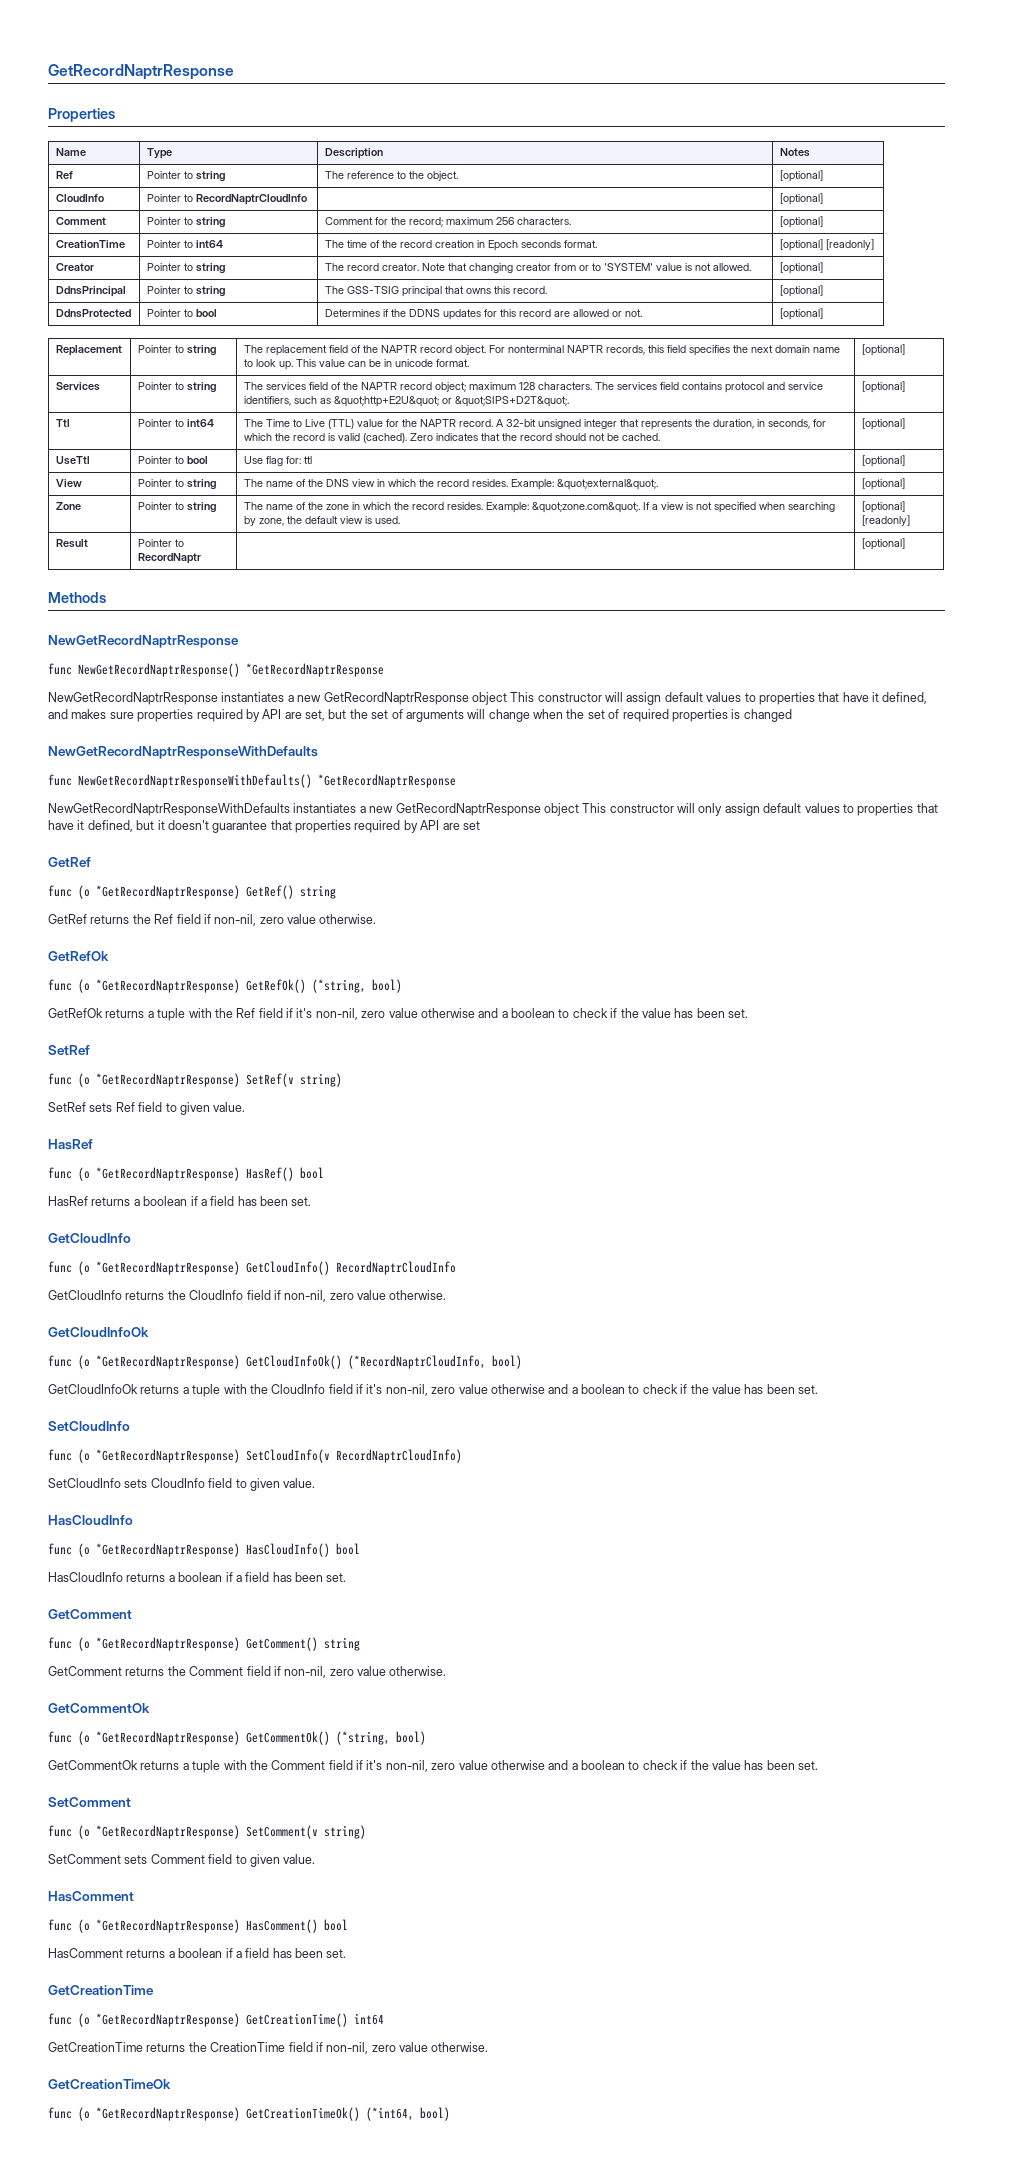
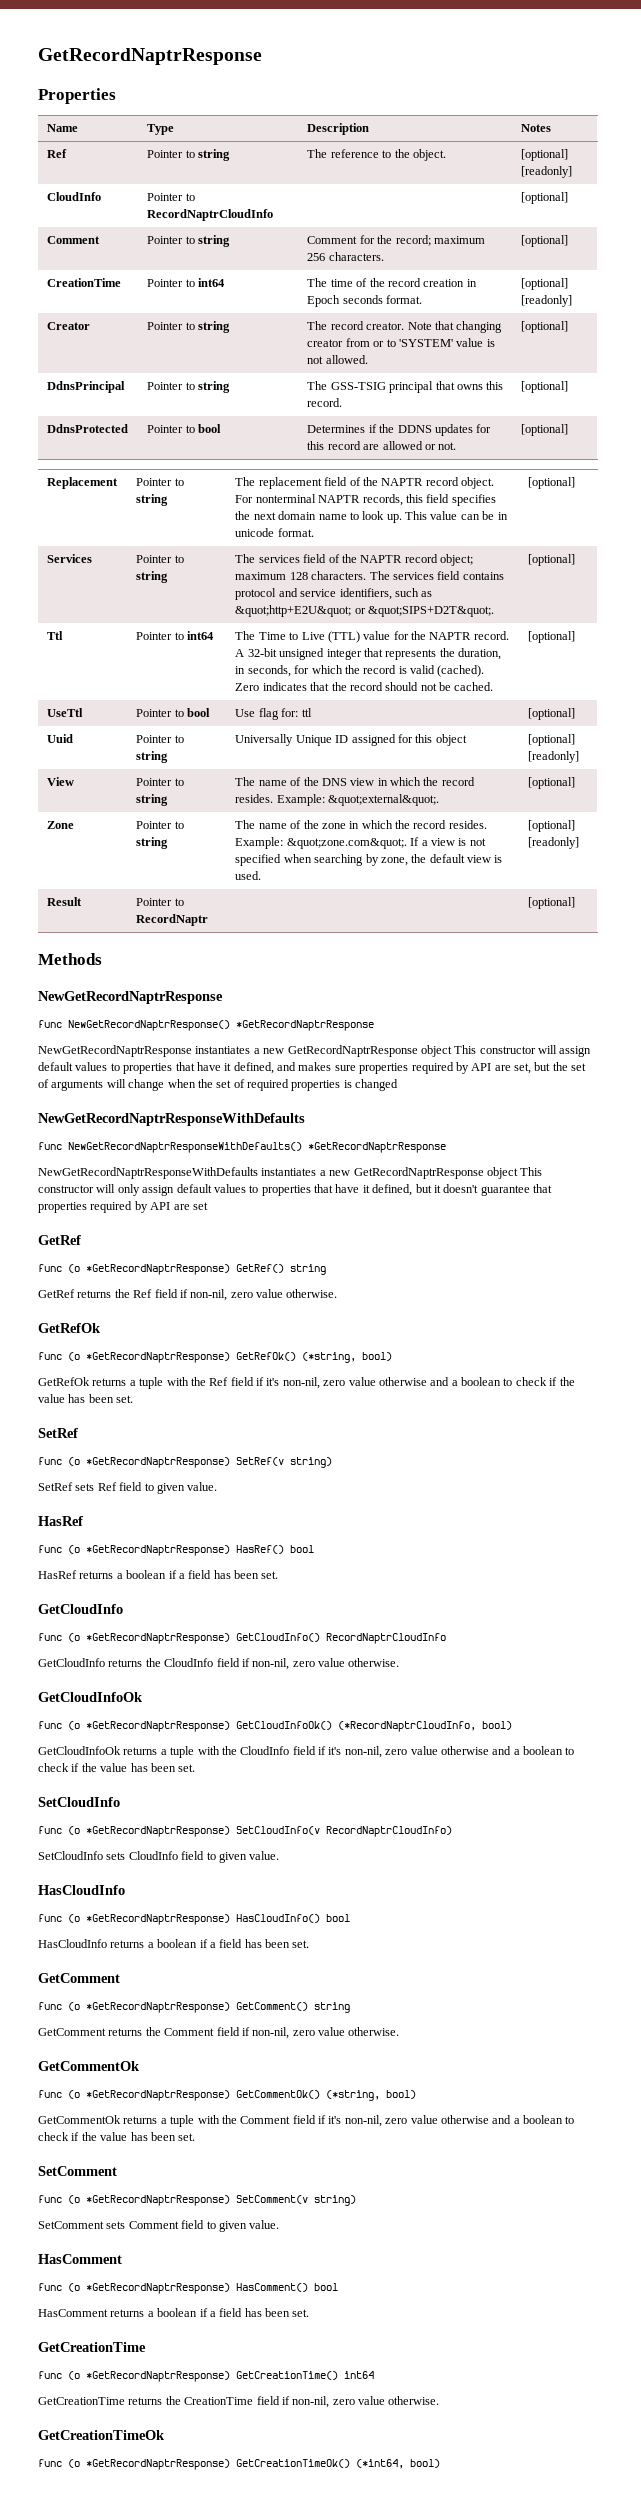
(823, 176) none -> [521,166,573,178] [readonly]
(905, 461) none -> [47,734,74,743] [136,735,184,743] [136,751,169,763] [235,734,467,746] [528,734,576,746] [528,751,580,763] // Uuid | Pointer to string | Universally Unique ID assigned for this object | [optional] [readonly]

